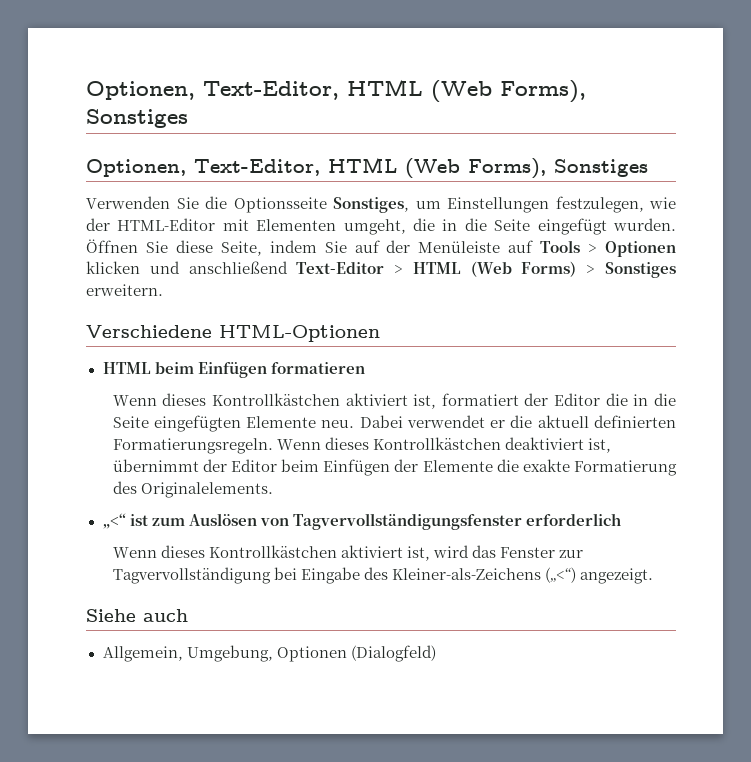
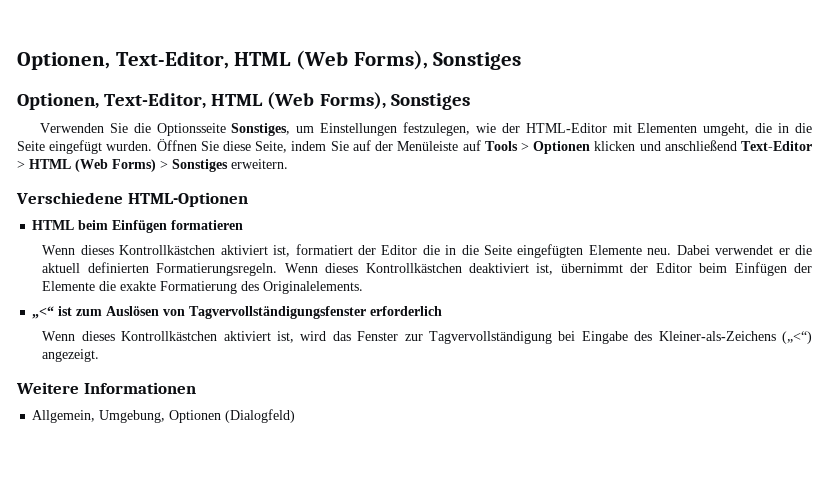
[86,609,188,622] Siehe auch -> [16,382,196,394] Weitere Informationen

